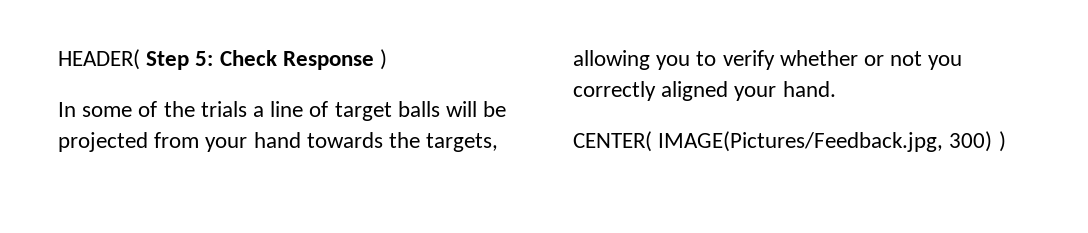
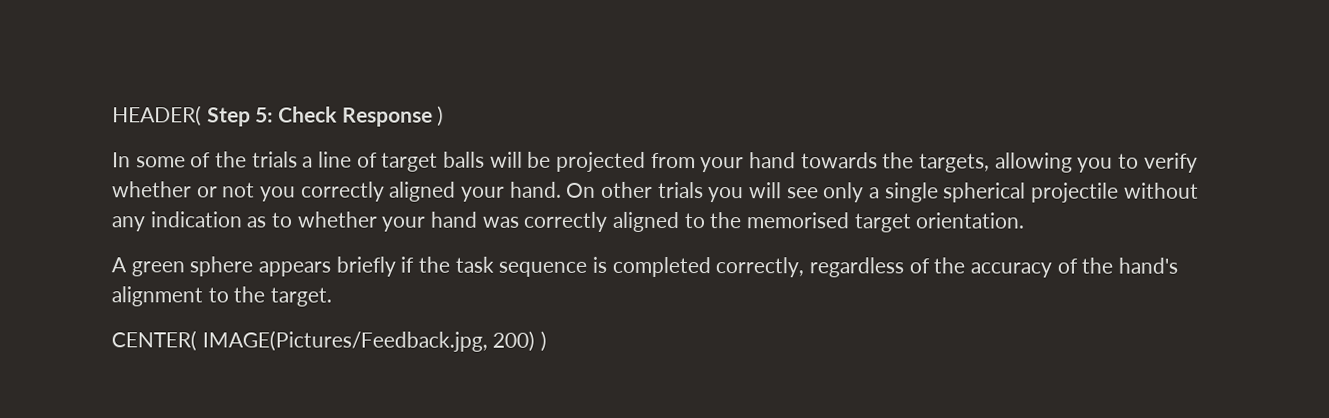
(836, 89) none -> [566,181,1199,203] [111,211,1025,233] [111,256,1179,278] [111,286,333,307] On other trials you will see only a single spherical projectile without any indication as to whether your hand was correctly aligned to the memorised target orientation. // A green sphere appears briefly if the task sequence is completed correctly, regardless of the accuracy of the hand's alignment to the target.
[949,131,993,152] 300) -> [492,330,536,352] 200)

